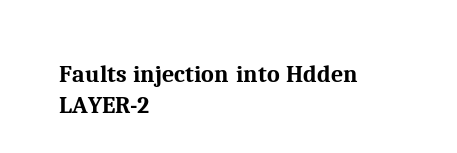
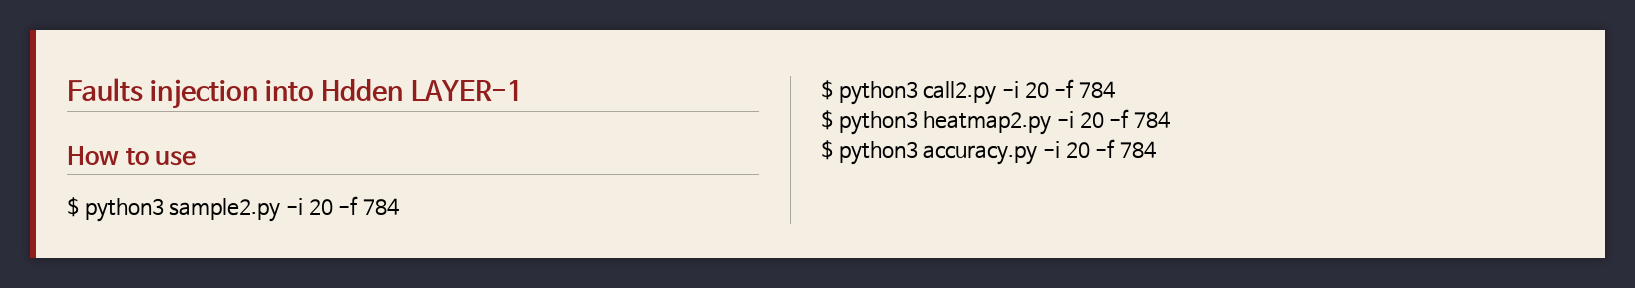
[59,97,149,113] LAYER-2 -> [410,80,523,101] [67,146,197,166] [67,196,400,222] [821,79,1116,105] [821,109,1171,135] [821,139,1157,165] LAYER-1 // How to use // $ python3 sample2.py -i 20 -f 784 // $ python3 call2.py -i 20 -f 784 // $ python3 heatmap2.py -i 20 -f 784 // $ python3 accuracy.py -i 20 -f 784

